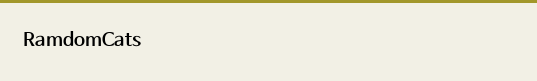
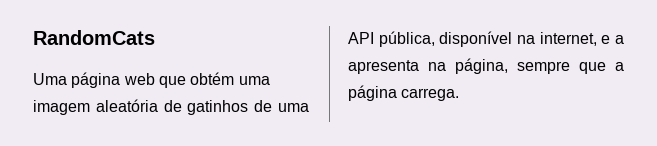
[23,31,141,47] RamdomCats -> [33,30,155,45] [33,72,270,88] [33,99,310,115] [348,31,624,47] [348,58,624,74] [348,85,460,101] RandomCats // Uma página web que obtém uma imagem aleatória de gatinhos de uma API pública, disponível na internet, e a apresenta na página, sempre que a página carrega.

